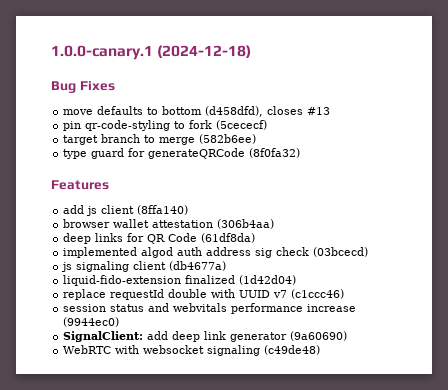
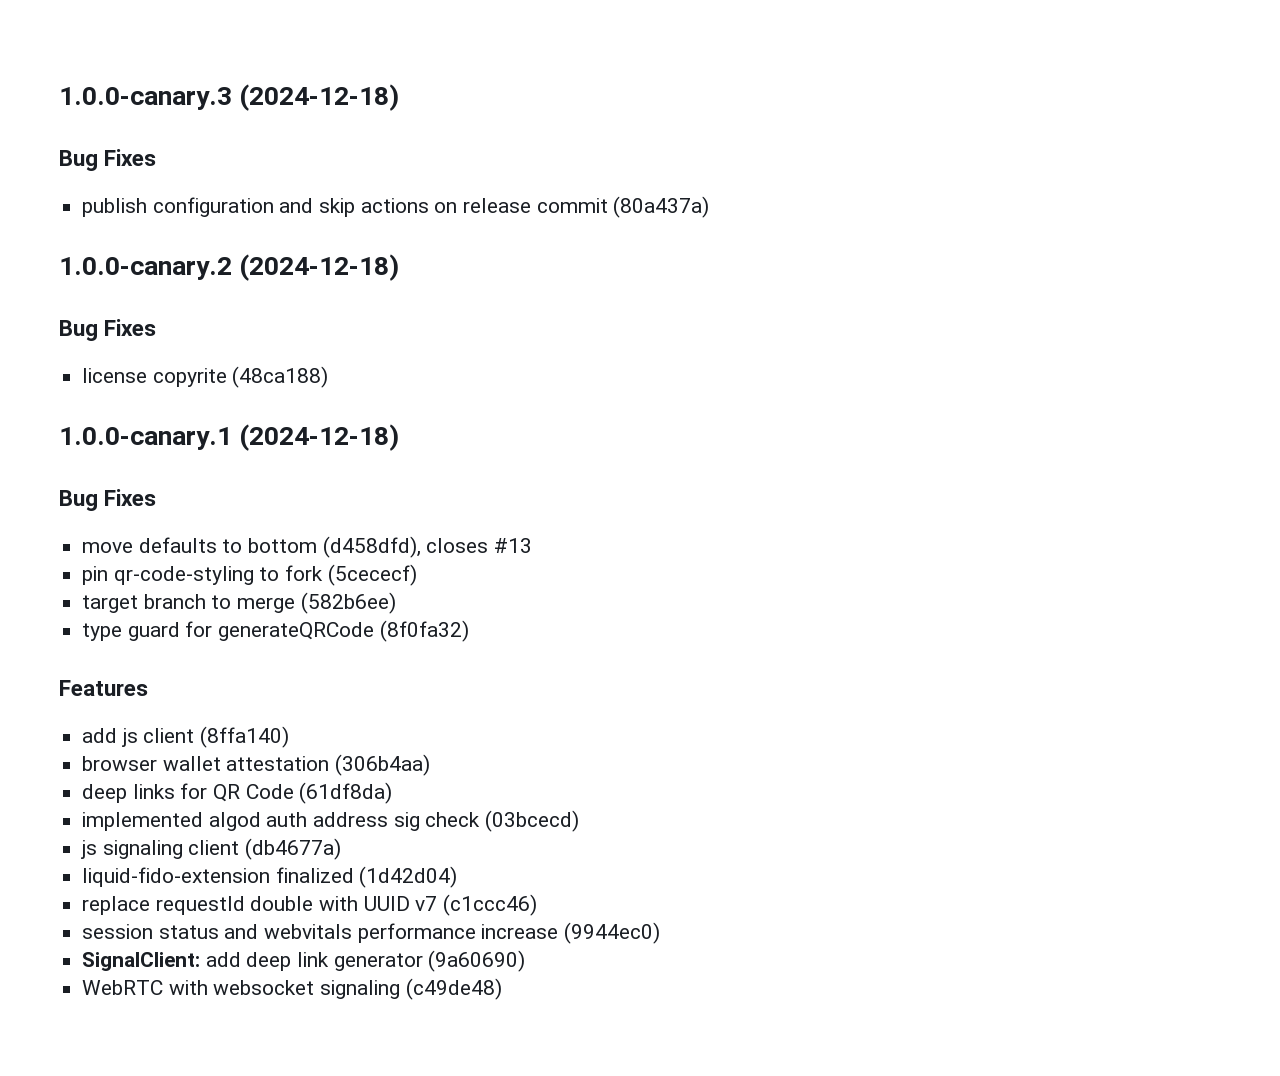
(51, 52) none -> [59,84,400,111] [59,149,157,171] [82,196,710,218] [59,254,400,281] [59,319,157,341] [82,366,329,388] 1.0.0-canary.3 (2024-12-18) // Bug Fixes // publish configuration and skip actions on release commit (80a437a) // 1.0.0-canary.2 (2024-12-18) // Bug Fixes // license copyrite (48ca188) //

